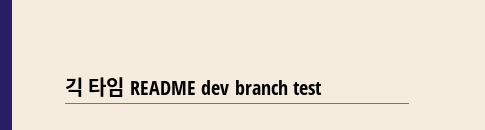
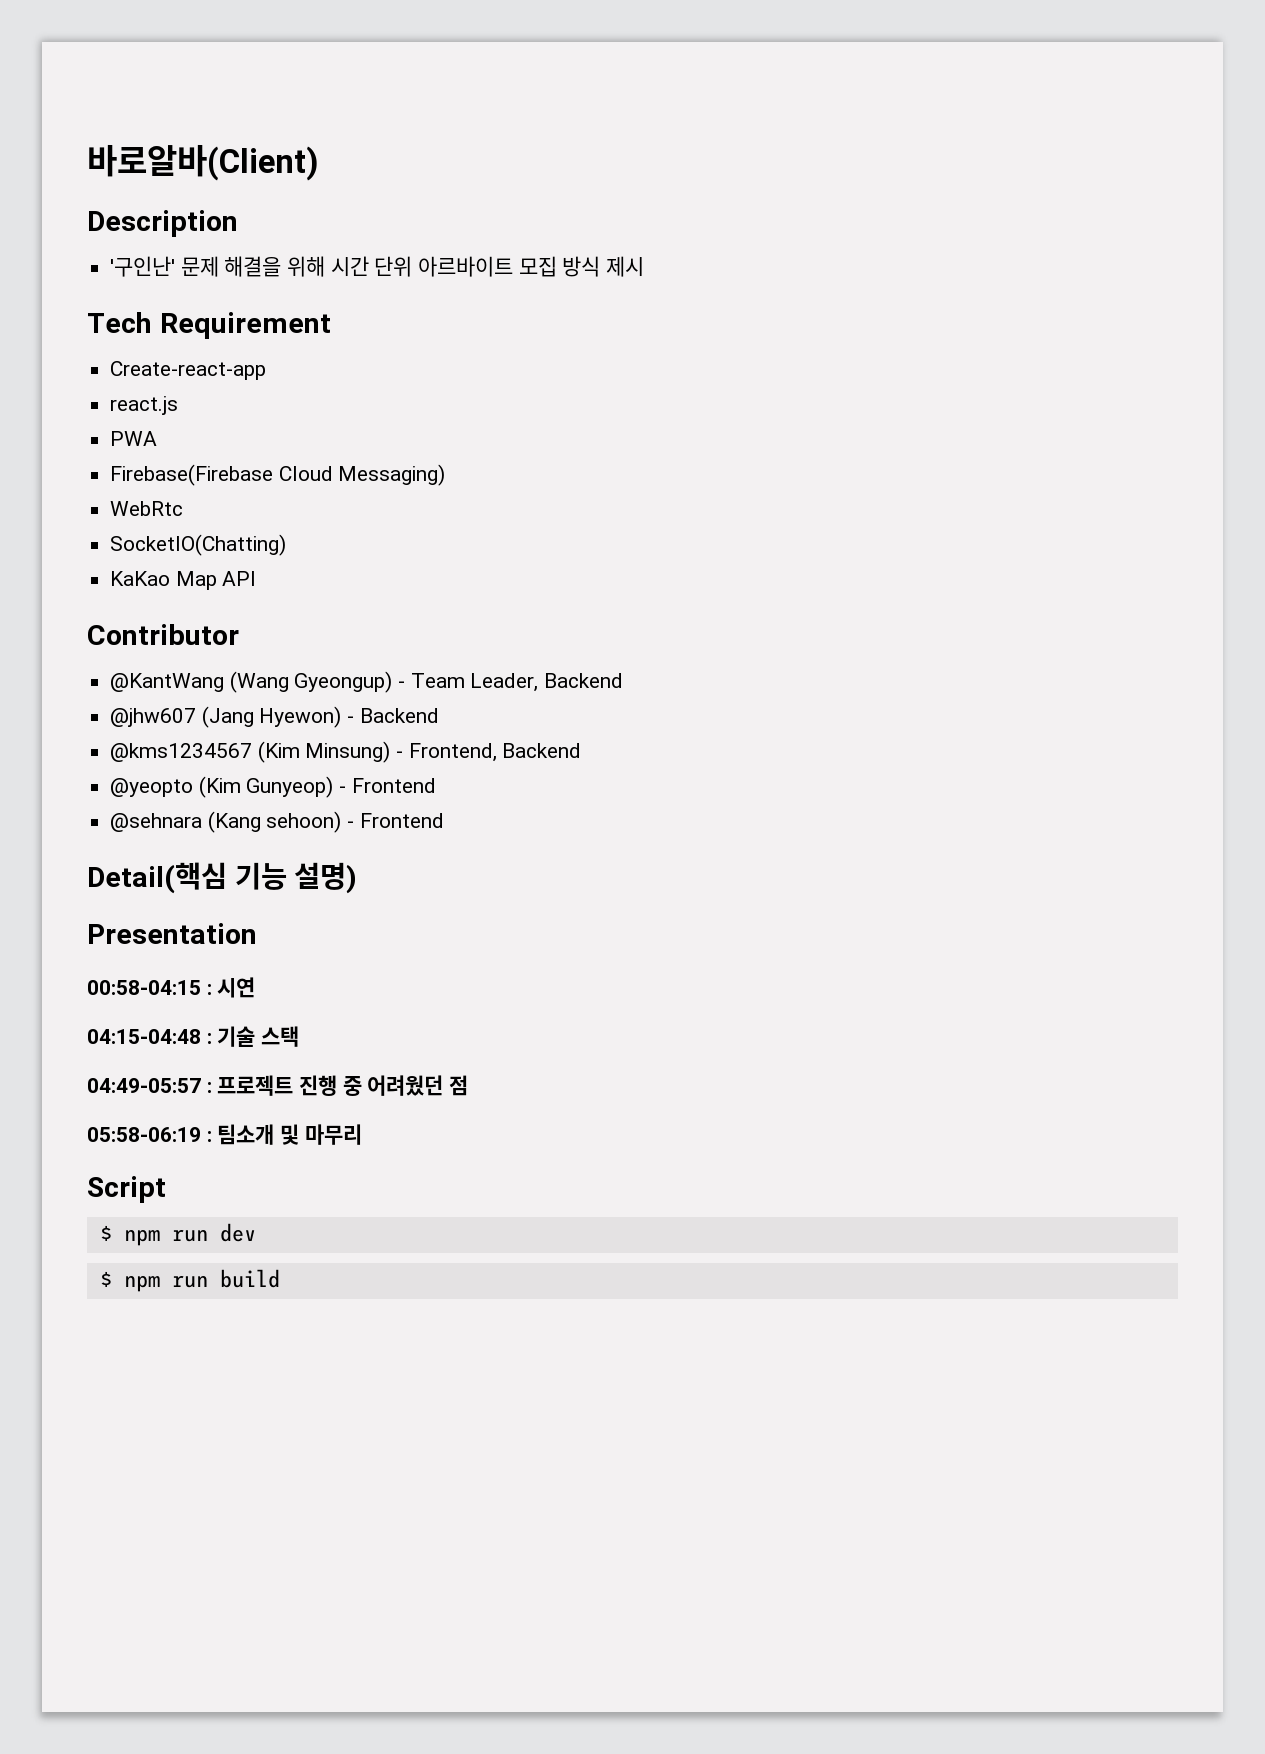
[65,77,322,97] 긱 타임 README dev branch test -> [87,144,318,181] [87,210,238,237] [110,256,645,277] [87,312,331,339] [110,361,267,380] [110,396,179,415] [110,431,158,446] [110,464,446,486] [110,501,184,516] [110,534,287,556] [110,571,257,590] [87,624,239,645] [110,671,624,693] [110,706,439,728] [110,741,582,763] [110,776,436,798] [110,811,444,833] [87,862,358,894] [87,923,257,944] [87,977,256,998] [87,1026,300,1047] [87,1075,469,1096] [87,1124,362,1145] [87,1176,166,1203] [99,1223,256,1246] [99,1269,280,1292] 바로알바(Client) // Description // '구인난' 문제 해결을 위해 시간 단위 아르바이트 모집 방식 제시 // Tech Requirement // Create-react-app // react.js // PWA // Firebase(Firebase Cloud Messaging) // WebRtc // SocketIO(Chatting) // KaKao Map API // Contributor // @KantWang (Wang Gyeongup) - Team Leader, Backend // @jhw607 (Jang Hyewon) - Backend // @kms1234567 (Kim Minsung) - Frontend, Backend // @yeopto (Kim Gunyeop) - Frontend // @sehnara (Kang sehoon) - Frontend // Detail(핵심 기능 설명) // Presentation // 00:58-04:15 : 시연 // 04:15-04:48 : 기술 스택 // 04:49-05:57 : 프로젝트 진행 중 어려웠던 점 // 05:58-06:19 : 팀소개 및 마무리 // Script // $ npm run dev // $ npm run build

